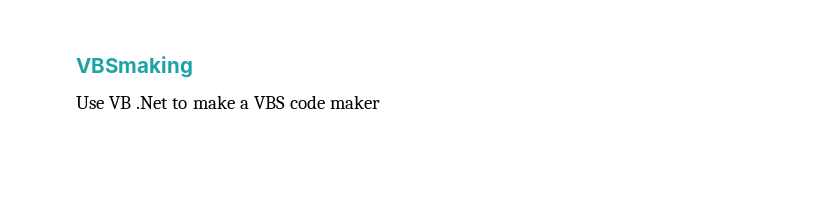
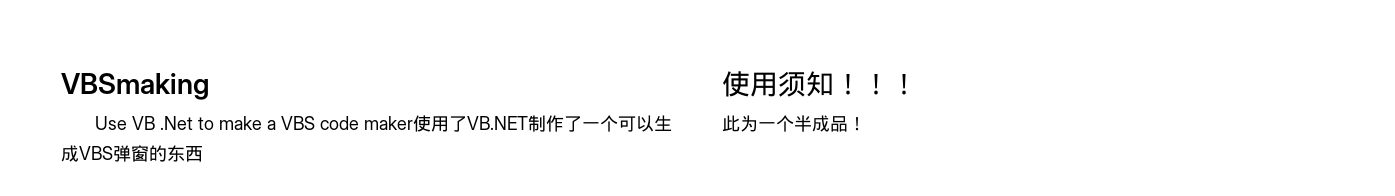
(381, 102) none -> [412,115,672,132] [61,145,203,162] [722,71,918,97] [722,115,866,132] 使用了VB.NET制作了一个可以生成VBS弹窗的东西 // 使用须知！！！ // 此为一个半成品！

